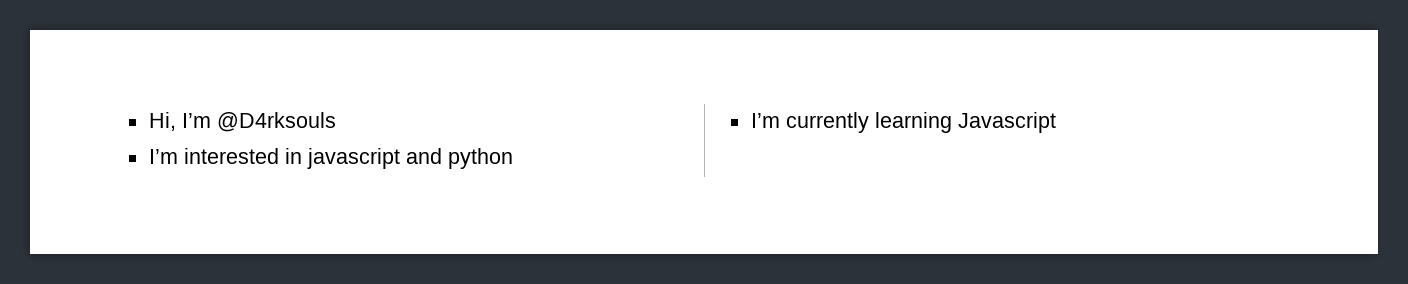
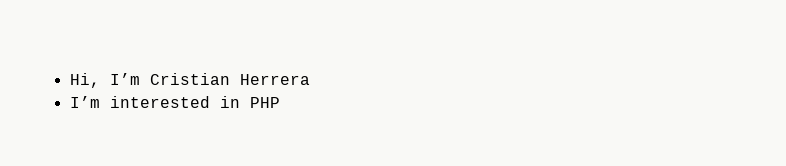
[216,112,336,132] @D4rksouls -> [149,73,310,85] Cristian Herrera
[306,148,513,169] [750,112,1056,133] javascript and python // I’m currently learning Javascript -> [249,97,280,108] PHP

